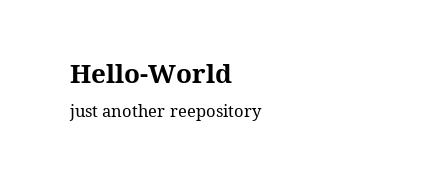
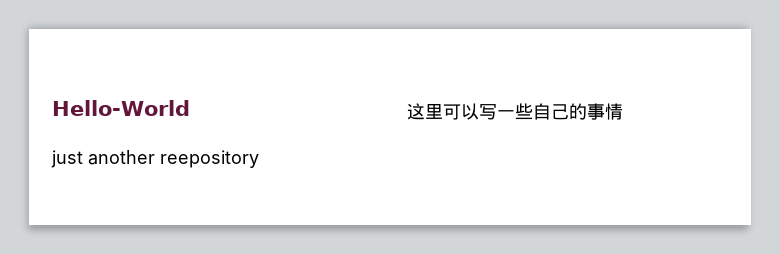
(262, 112) none -> [407,103,623,120] // 这里可以写一些自己的事情

